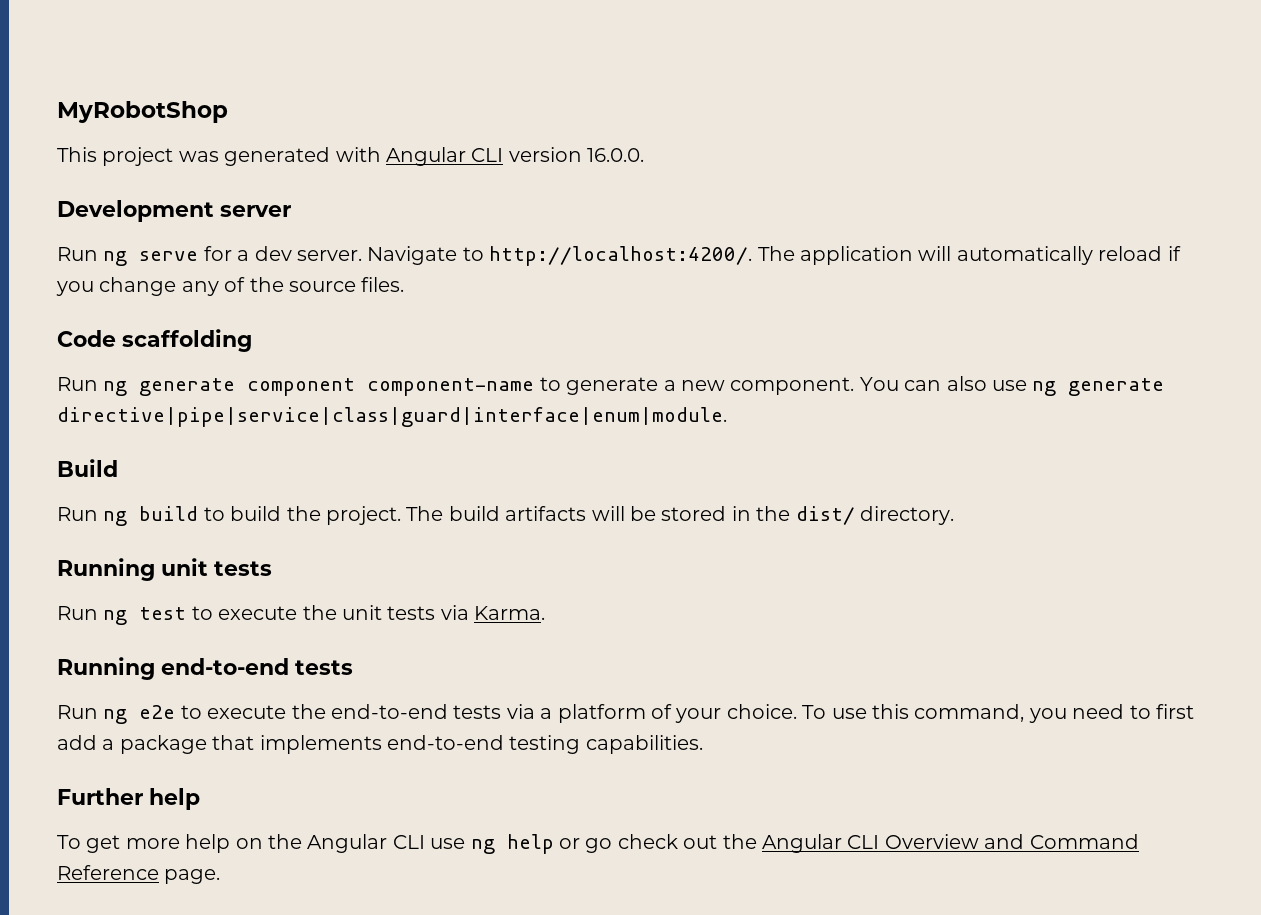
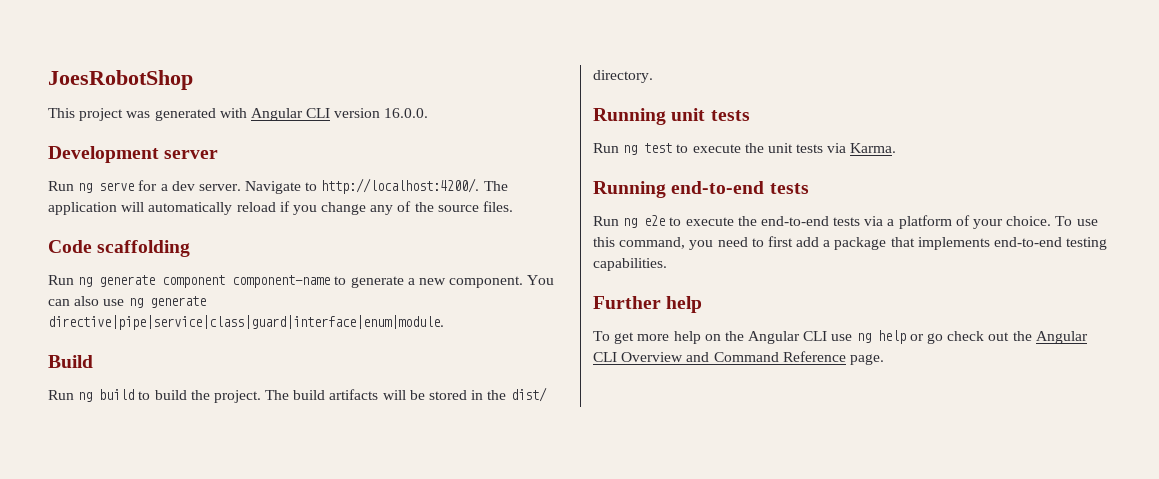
[57,101,228,123] MyRobotShop -> [48,70,193,90] JoesRobotShop

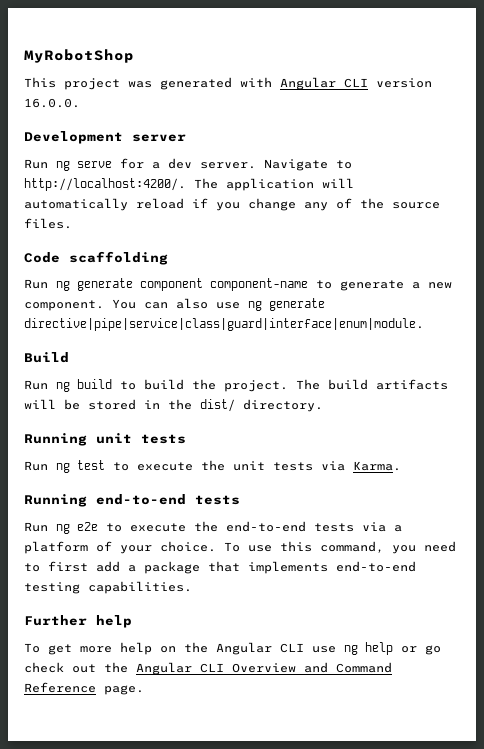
[48,70,193,90] JoesRobotShop -> [24,49,134,63] MyRobotShop

